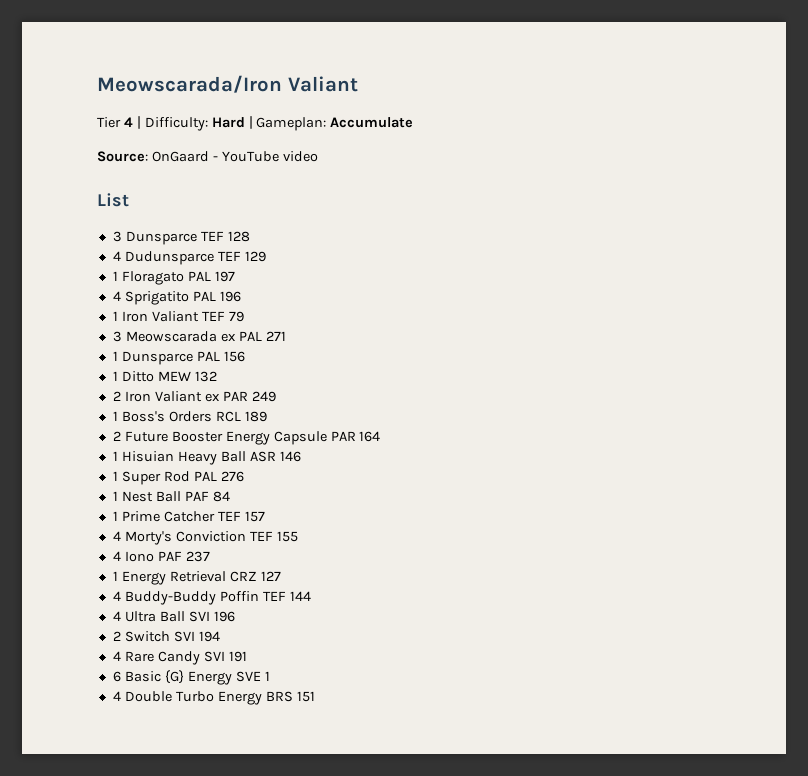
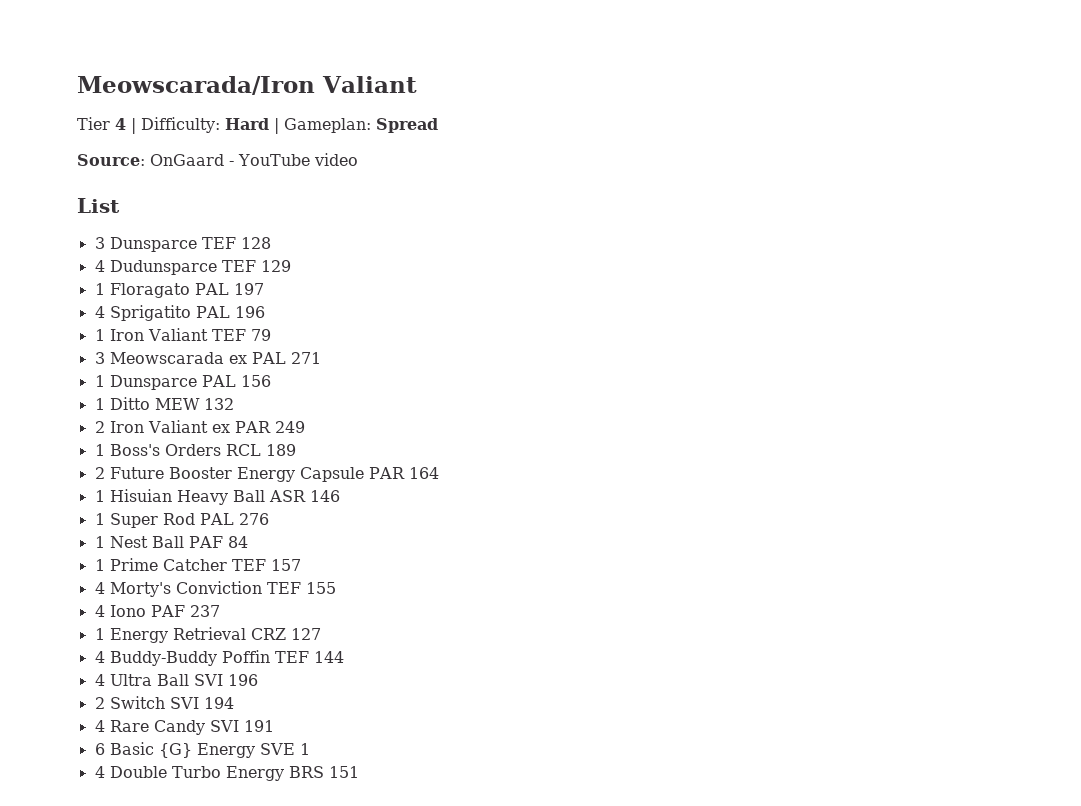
[330,117,414,128] Accumulate -> [376,118,438,133] Spread

